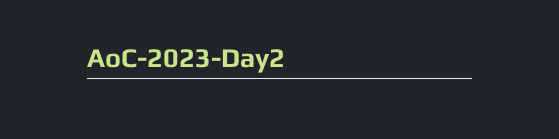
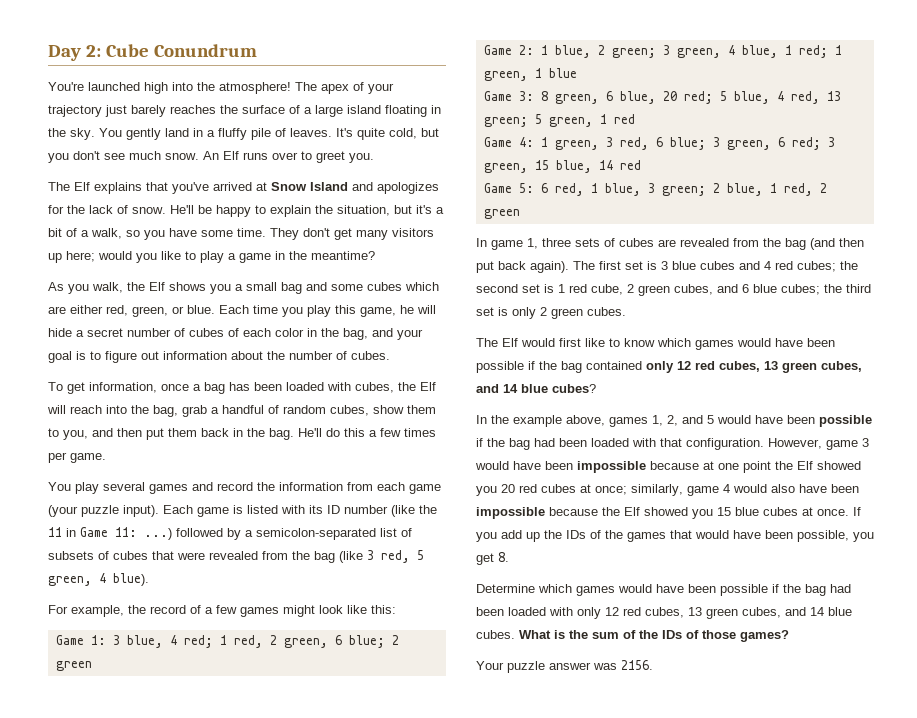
[87,49,285,73] AoC-2023-Day2 -> [48,44,257,61] [48,82,394,94] [48,105,441,117] [48,128,439,140] [48,151,374,163] [48,182,439,194] [48,205,444,217] [48,228,434,240] [48,251,375,263] [48,282,439,294] [48,305,436,317] [48,328,423,340] [48,351,390,363] [48,382,436,394] [47,405,436,417] [48,428,436,440] [48,452,106,463] [48,482,441,494] [48,505,437,517] [48,527,412,540] [48,550,424,563] [48,573,149,586] [48,605,396,617] [55,635,399,648] [55,661,92,671] [483,45,842,58] [483,68,577,81] [483,91,841,104] [483,114,635,127] [483,137,835,150] [483,160,641,173] [483,183,827,196] [483,209,520,219] [476,238,864,250] [476,261,858,273] [476,284,871,296] [476,307,626,319] [476,338,835,350] [476,361,862,373] [476,384,596,393] [476,415,872,427] [476,438,869,450] [475,461,861,473] [476,484,859,496] [476,507,861,519] [476,530,874,542] [476,552,509,565] [476,584,851,596] [476,607,852,619] [476,630,789,642] [476,660,653,673] Day 2: Cube Conundrum // You're launched high into the atmosphere! The apex of your trajectory just barely reaches the surface of a large island floating in the sky. You gently land in a fluffy pile of leaves. It's quite cold, but you don't see much snow. An Elf runs over to greet you. // The Elf explains that you've arrived at Snow Island and apologizes for the lack of snow. He'll be happy to explain the situation, but it's a bit of a walk, so you have some time. They don't get many visitors up here; would you like to play a game in the meantime? // As you walk, the Elf shows you a small bag and some cubes which are either red, green, or blue. Each time you play this game, he will hide a secret number of cubes of each color in the bag, and your goal is to figure out information about the number of cubes. // To get information, once a bag has been loaded with cubes, the Elf will reach into the bag, grab a handful of random cubes, show them to you, and then put them back in the bag. He'll do this a few times per game. // You play several games and record the information from each game (your puzzle input). Each game is listed with its ID number (like the 11 in Game 11: ...) followed by a semicolon-separated list of subsets of cubes that were revealed from the bag (like 3 red, 5 green, 4 blue). // For example, the record of a few games might look like this: // Game 1: 3 blue, 4 red; 1 red, 2 green, 6 blue; 2 green // Game 2: 1 blue, 2 green; 3 green, 4 blue, 1 red; 1 green, 1 blue // Game 3: 8 green, 6 blue, 20 red; 5 blue, 4 red, 13 green; 5 green, 1 red // Game 4: 1 green, 3 red, 6 blue; 3 green, 6 red; 3 green, 15 blue, 14 red // Game 5: 6 red, 1 blue, 3 green; 2 blue, 1 red, 2 green // In game 1, three sets of cubes are revealed from the bag (and then put back again). The first set is 3 blue cubes and 4 red cubes; the second set is 1 red cube, 2 green cubes, and 6 blue cubes; the third set is only 2 green cubes. // The Elf would first like to know which games would have been possible if the bag contained only 12 red cubes, 13 green cubes, and 14 blue cubes? // In the example above, games 1, 2, and 5 would have been possible if the bag had been loaded with that configuration. However, game 3 would have been impossible because at one point the Elf showed you 20 red cubes at once; similarly, game 4 would also have been impossible because the Elf showed you 15 blue cubes at once. If you add up the IDs of the games that would have been possible, you get 8. // Determine which games would have been possible if the bag had been loaded with only 12 red cubes, 13 green cubes, and 14 blue cubes. What is the sum of the IDs of those games? // Your puzzle answer was 2156.

